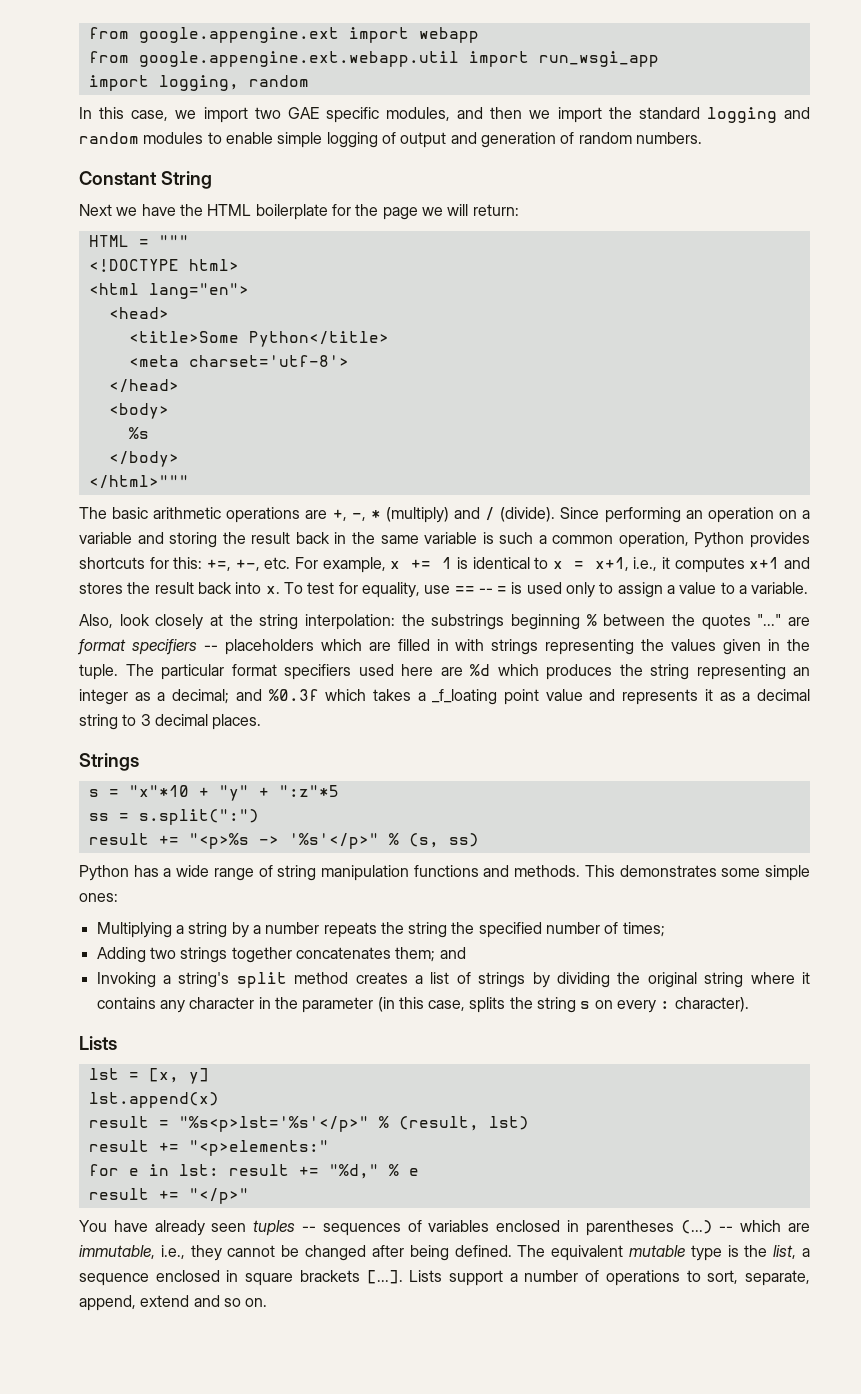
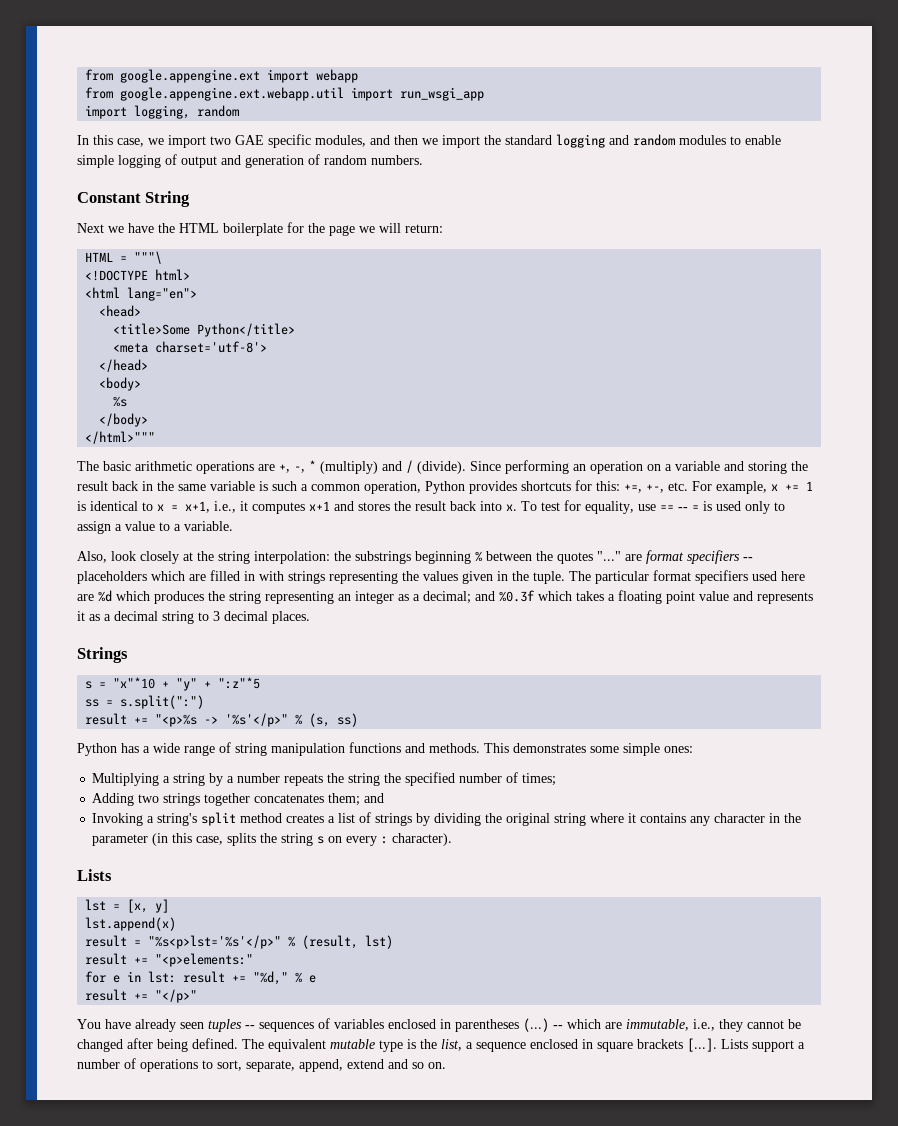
[158,235,189,247] """ -> [134,251,163,264] """\
[432,689,498,705] _f_loating -> [618,590,662,604] floating

